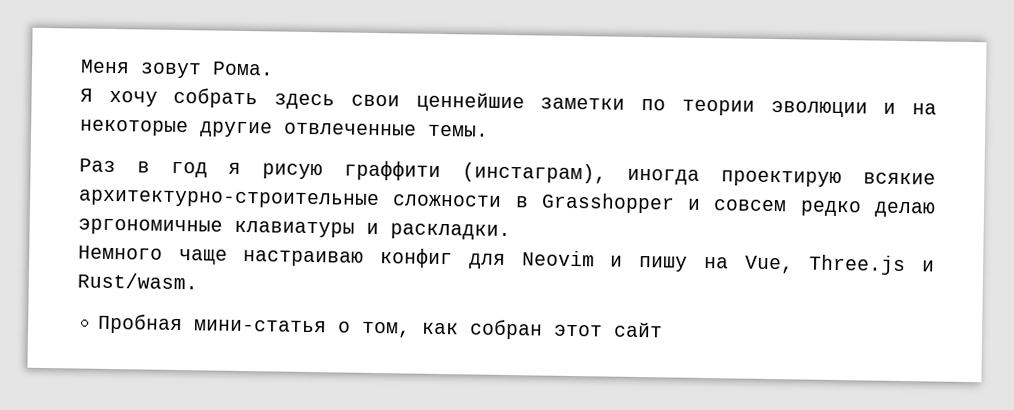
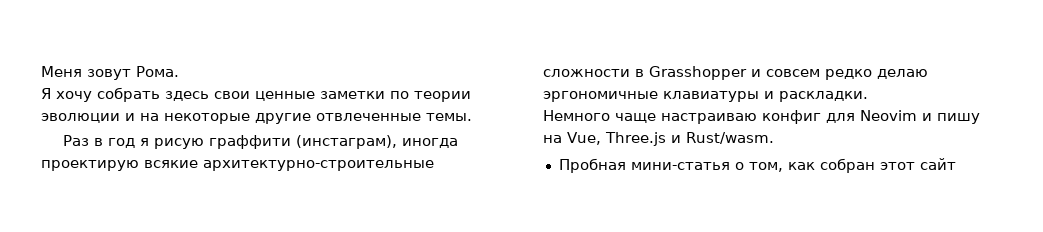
[415,91,525,113] ценнейшие -> [255,91,315,101] ценные

